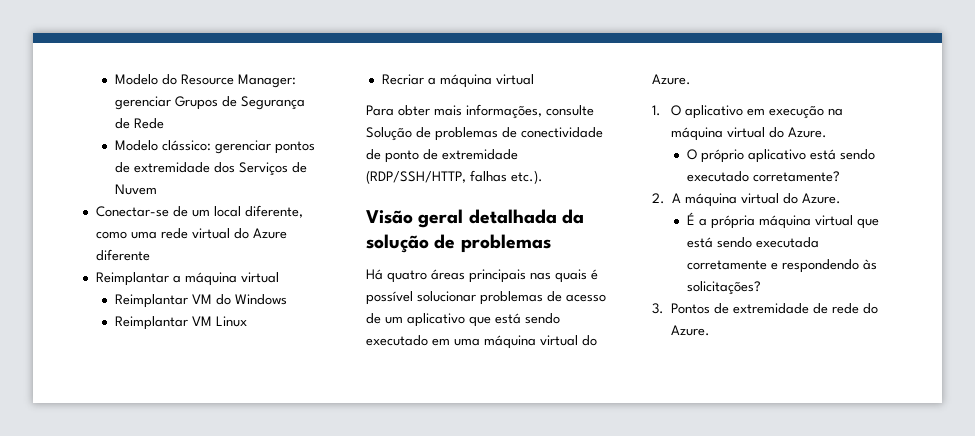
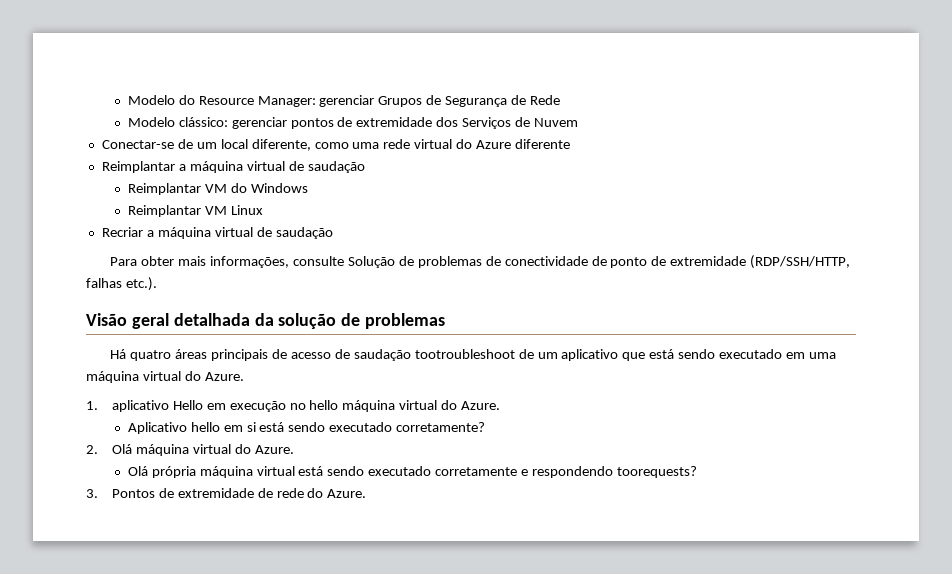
(279, 277) none -> [288,161,365,173] de saudação
(534, 79) none -> [256,227,333,239] de saudação
[530,269,598,283] [366,291,606,305] nas quais é possível solucionar problemas de acesso -> [272,349,515,361] de acesso de saudação tootroubleshoot
[671,105,844,119] [671,127,828,141] [687,149,807,163] O aplicativo em execução na máquina virtual do Azure. // O próprio aplicativo -> [111,400,501,412] [127,422,256,434] aplicativo Hello em execução no hello máquina virtual do Azure. // Aplicativo hello em si
[672,193,842,207] [687,212,708,226] A máquina virtual do Azure. // É a -> [111,444,294,456] [127,466,148,476] Olá máquina virtual do Azure. // Olá
[857,218,880,229] [687,237,820,248] que está sendo executada -> [298,466,432,476] está sendo executado
[863,259,878,270] [687,281,762,295] às solicitações? -> [616,466,697,478] toorequests?

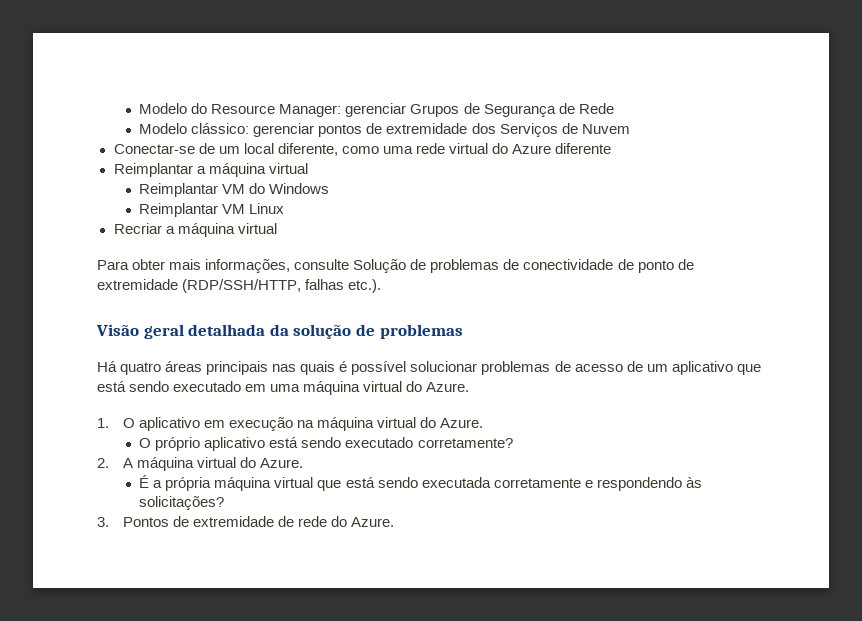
[288,161,365,173] de saudação -> (308, 168) none
[256,227,333,239] de saudação -> (277, 228) none
[272,349,515,361] de acesso de saudação tootroubleshoot -> [272,361,623,375] nas quais é possível solucionar problemas de acesso
[111,400,501,412] [127,422,256,434] aplicativo Hello em execução no hello máquina virtual do Azure. // Aplicativo hello em si -> [122,417,484,431] [139,437,266,451] O aplicativo em execução na máquina virtual do Azure. // O próprio aplicativo
[111,444,294,456] [127,466,148,476] Olá máquina virtual do Azure. // Olá -> [122,457,303,471] [139,475,163,488] A máquina virtual do Azure. // É a
[298,466,432,476] está sendo executado -> [317,477,491,491] que está sendo executada
[616,466,697,478] toorequests? -> [685,477,702,488] [139,496,225,510] às solicitações?

